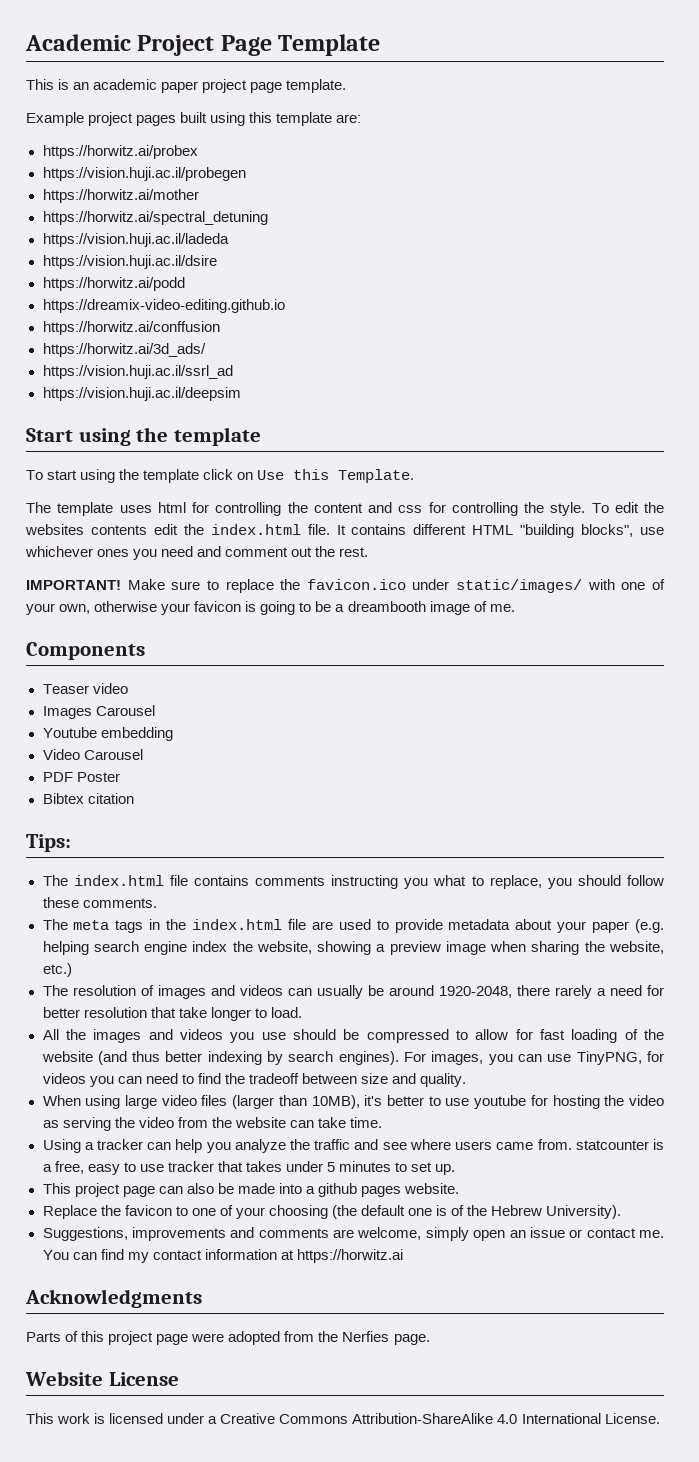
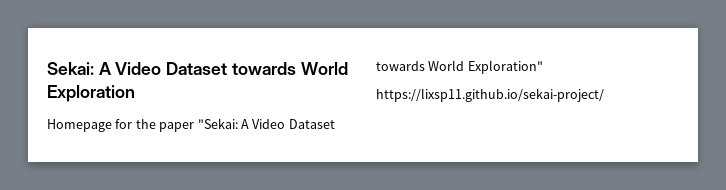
[25,34,381,56] [26,79,347,93] [26,112,362,126] [42,145,198,159] [42,167,246,181] [42,189,199,203] [42,211,268,225] [42,233,229,247] [42,255,217,269] [42,277,185,291] [42,299,285,313] [42,321,220,335] [42,343,206,357] [42,365,233,379] [42,387,241,401] [26,427,261,446] [26,469,415,483] [26,502,664,516] [25,524,664,538] [25,546,369,560] [26,579,665,593] [26,601,515,615] [26,642,145,660] [42,683,128,694] [42,705,155,719] [42,727,173,741] [42,749,143,760] [42,772,120,782] [42,793,134,804] [26,834,71,852] [42,875,664,889] [42,897,157,908] [42,919,664,933] [42,941,664,955] [42,963,72,977] [42,985,664,999] [42,1007,302,1021] [42,1029,664,1043] [41,1051,664,1065] [42,1073,467,1087] [42,1095,664,1109] [42,1117,382,1131] [42,1139,664,1153] [42,1161,456,1175] [42,1183,460,1197] [42,1205,622,1219] [42,1227,664,1241] [42,1249,403,1263] [25,1289,202,1308] [26,1331,430,1345] [25,1371,179,1386] [26,1413,660,1424] Academic Project Page Template // This is an academic paper project page template. // Example project pages built using this template are: // https://horwitz.ai/probex // https://vision.huji.ac.il/probegen // https://horwitz.ai/mother // https://horwitz.ai/spectral_detuning // https://vision.huji.ac.il/ladeda // https://vision.huji.ac.il/dsire // https://horwitz.ai/podd // https://dreamix-video-editing.github.io // https://horwitz.ai/conffusion // https://horwitz.ai/3d_ads/ // https://vision.huji.ac.il/ssrl_ad // https://vision.huji.ac.il/deepsim // Start using the template // To start using the template click on Use this Template. // The template uses html for controlling the content and css for controlling the style. To edit the websites contents edit the index.html file. It contains different HTML "building blocks", use whichever ones you need and comment out the rest. // IMPORTANT! Make sure to replace the favicon.ico under static/images/ with one of your own, otherwise your favicon is going to be a dreambooth image of me. // Components // Teaser video // Images Carousel // Youtube embedding // Video Carousel // PDF Poster // Bibtex citation // Tips: // The index.html file contains comments instructing you what to replace, you should follow these comments. // The meta tags in the index.html file are used to provide metadata about your paper (e.g. helping search engine index the website, showing a preview image when sharing the website, etc.) // The resolution of images and videos can usually be around 1920-2048, there rarely a need for better resolution that take longer to load. // All the images and videos you use should be compressed to allow for fast loading of the website (and thus better indexing by search engines). For images, you can use TinyPNG, for videos you can need to find the tradeoff between size and quality. // When using large video files (larger than 10MB), it's better to use youtube for hosting the video as serving the video from the website can take time. // Using a tracker can help you analyze the traffic and see where users came from. statcounter is a free, easy to use tracker that takes under 5 minutes to set up. // This project page can also be made into a github pages website. // Replace the favicon to one of your choosing (the default one is of the Hebrew University). // Suggestions, improvements and comments are welcome, simply open an issue or contact me. You can find my contact information at https://horwitz.ai // Acknowledgments // Parts of this project page were adopted from the Nerfies page. // Website License // This work is licensed under a Creative Commons Attribution-ShareAlike 4.0 International License. -> [47,62,348,75] [47,85,135,102] [47,118,335,132] [376,60,543,74] [376,88,604,102] Sekai: A Video Dataset towards World Exploration // Homepage for the paper "Sekai: A Video Dataset towards World Exploration" // https://lixsp11.github.io/sekai-project/

